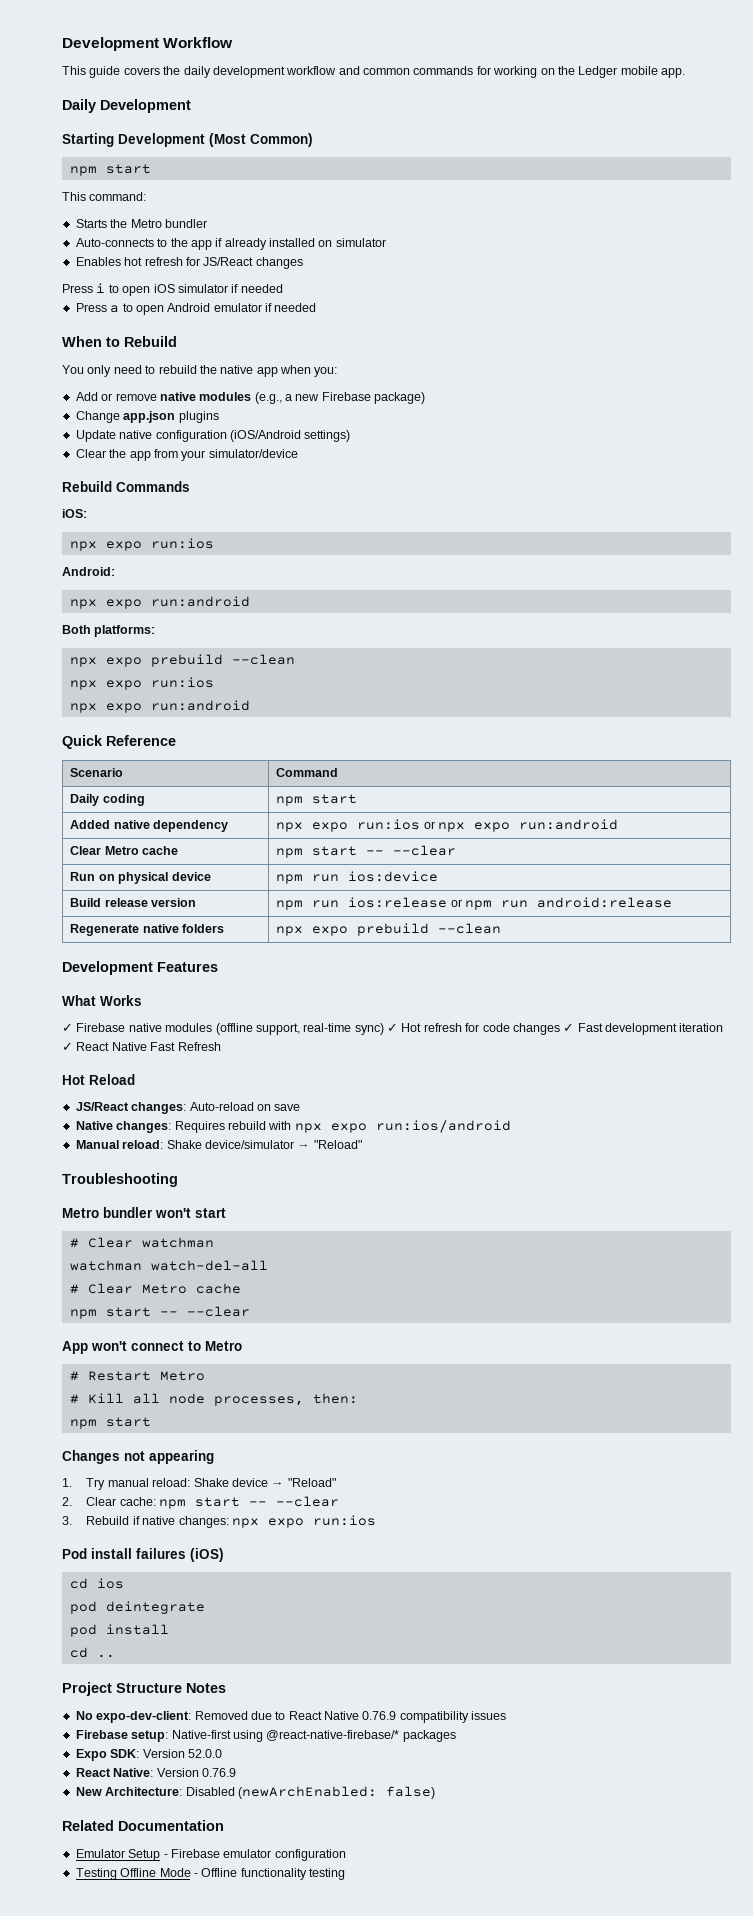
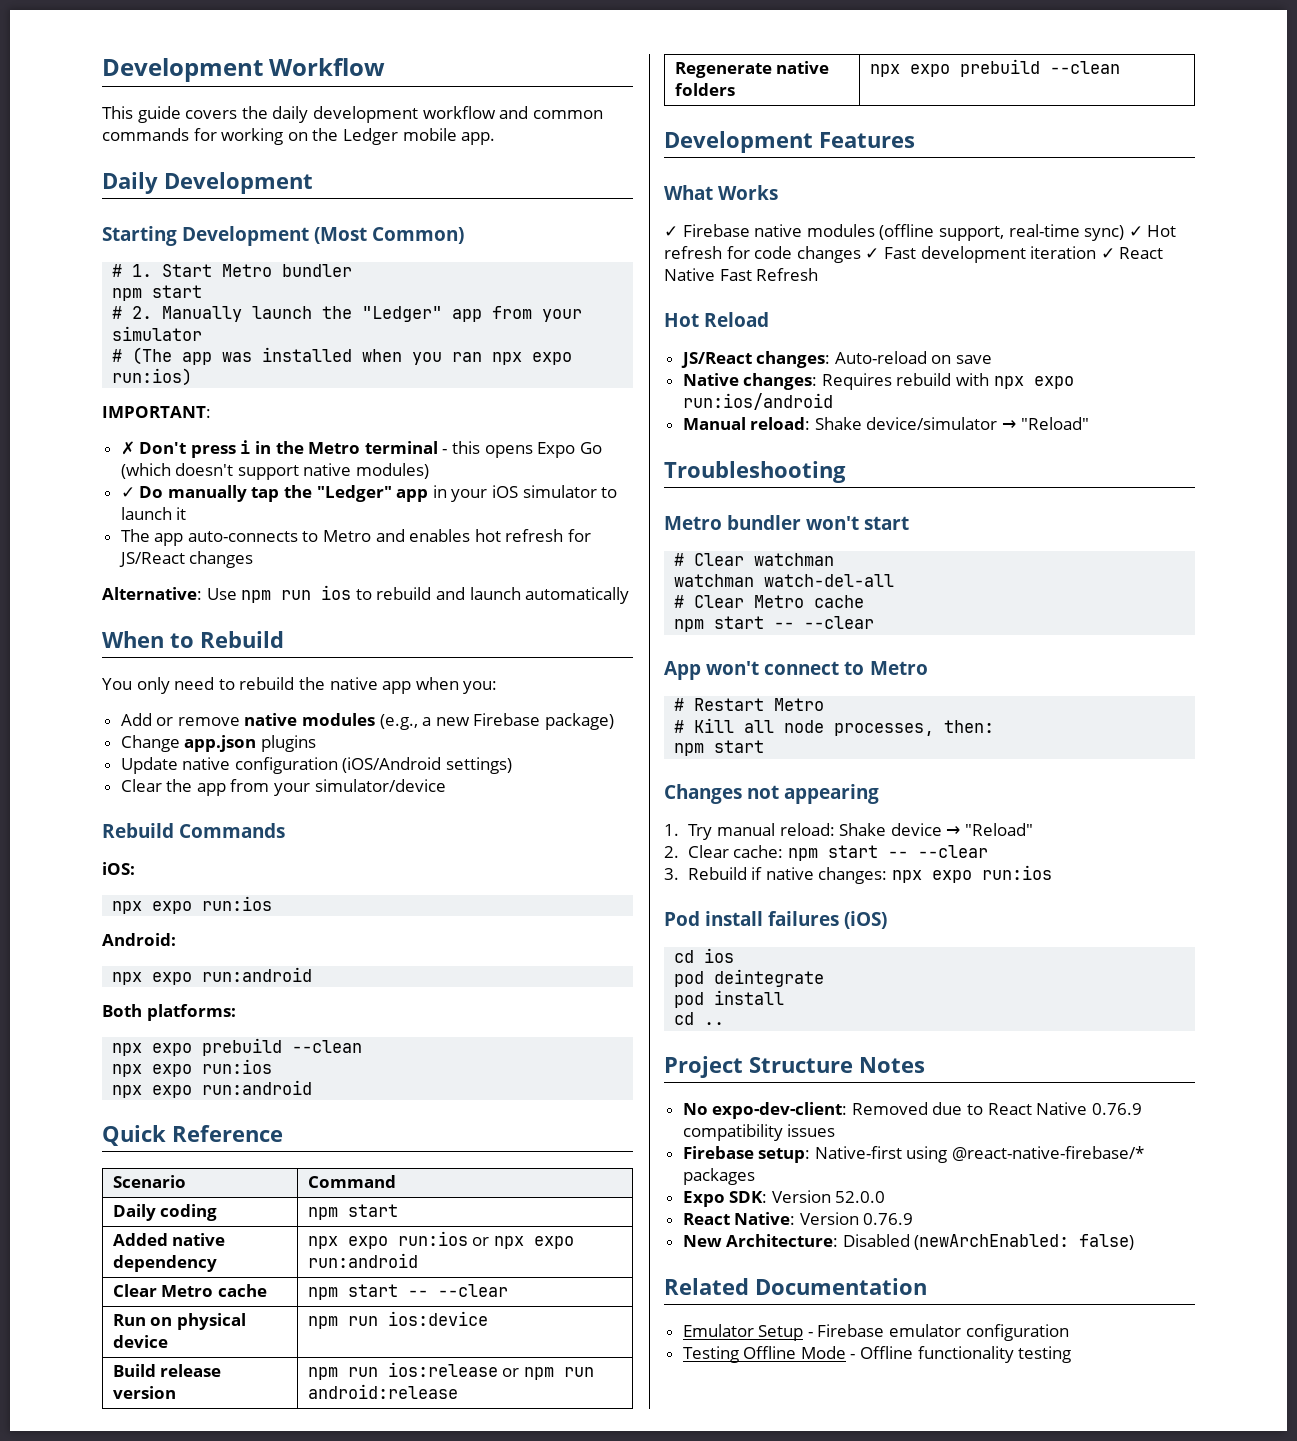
[69,164,151,176] [62,192,147,201] [75,219,207,228] [75,238,386,250] [75,257,121,266] npm start // This command: // Starts the Metro bundler // Auto-connects to the app if already installed on simulator // Enables -> [112,264,353,277] [112,285,203,301] [112,306,583,322] [112,326,203,341] [112,347,573,365] [112,368,193,386] [102,406,211,418] [120,440,602,458] [120,463,430,480] [120,485,618,502] [120,507,187,520] [120,529,471,546] # 1. Start Metro bundler // npm start // # 2. Manually launch the "Ledger" app from your simulator // # (The app was installed when you ran npx expo run:ios) // IMPORTANT: // ✗ Don't press i in the Metro terminal - this opens Expo Go (which doesn't support native modules) // ✓ Do manually tap the "Ledger" app in your iOS simulator to launch it // The app auto-connects to Metro and enables
[62,283,283,296] [75,303,317,315] Press i to open iOS simulator if needed // Press a to open Android emulator if needed -> [102,585,630,604] Alternative: Use npm run ios to rebuild and launch automatically

